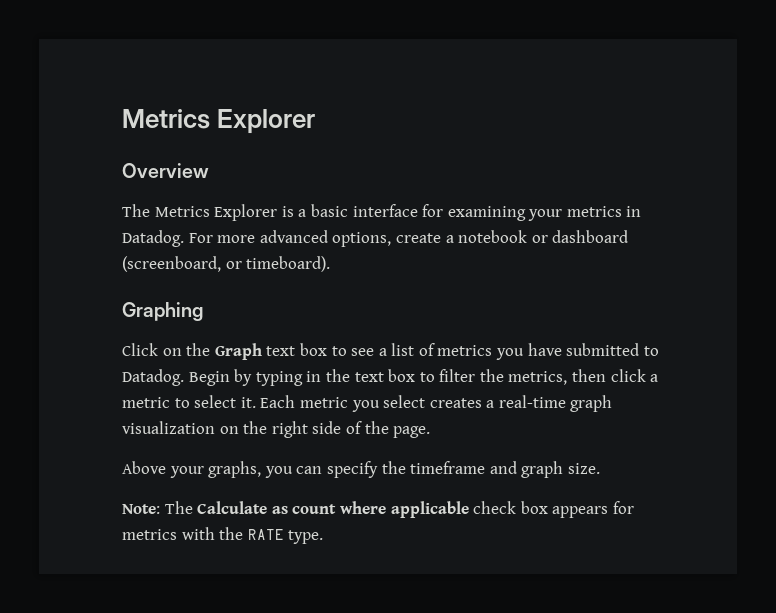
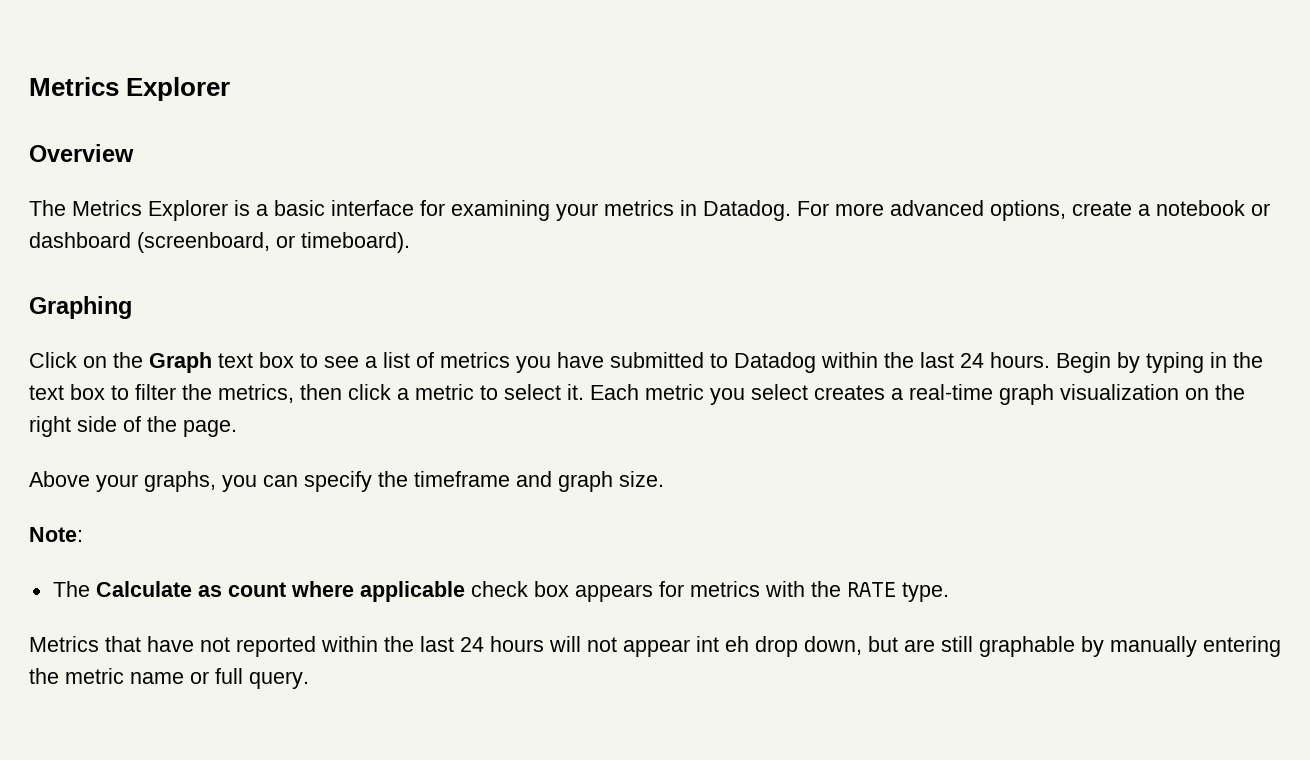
[122,369,184,386] Datadog. -> [734,352,1050,373] Datadog within the last 24 hours.
(160, 509) none -> (83, 534) //
(324, 537) none -> [29,636,1281,657] [29,668,309,689] // Metrics that have not reported within the last 24 hours will not appear int eh drop down, but are still graphable by manually entering the metric name or full query.

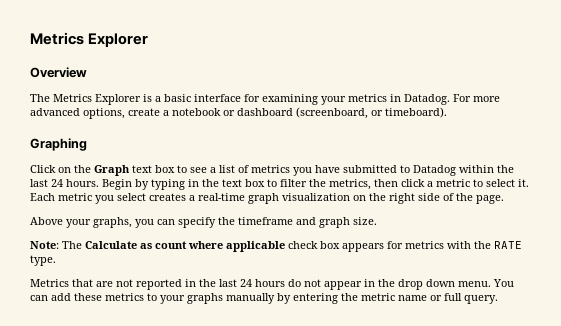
(83, 534) // -> (59, 245) none
[147,636,194,652] have -> [96,281,113,287] are
[321,636,378,652] within -> [185,279,196,287] in
[549,636,581,652] will -> [288,279,301,287] do
[696,636,1197,657] int eh drop down, but are still graphable by manually -> [364,279,514,290] [30,293,291,304] in the drop down menu. You can add these metrics to your graphs manually by

